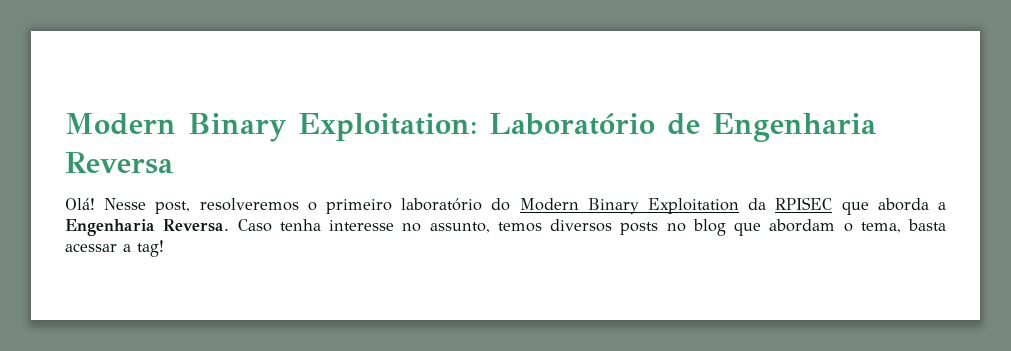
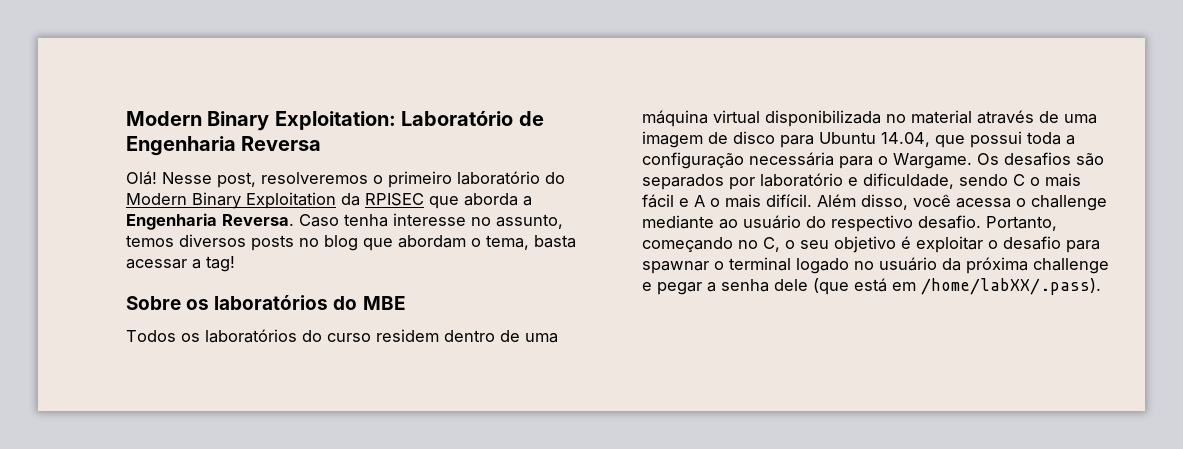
(164, 248) none -> [126,295,406,310] [126,329,558,343] [642,110,1097,127] [642,131,1075,148] [642,152,1104,169] [642,173,1081,190] [642,194,1107,211] [642,215,1057,232] [642,236,1100,253] [642,257,1109,274] [642,278,1101,295] // Sobre os laboratórios do MBE // Todos os laboratórios do curso residem dentro de uma máquina virtual disponibilizada no material através de uma imagem de disco para Ubuntu 14.04, que possui toda a configuração necessária para o Wargame. Os desafios são separados por laboratório e dificuldade, sendo C o mais fácil e A o mais difícil. Além disso, você acessa o challenge mediante ao usuário do respectivo desafio. Portanto, começando no C, o seu objetivo é exploitar o desafio para spawnar o terminal logado no usuário da próxima challenge e pegar a senha dele (que está em /home/labXX/.pass).

